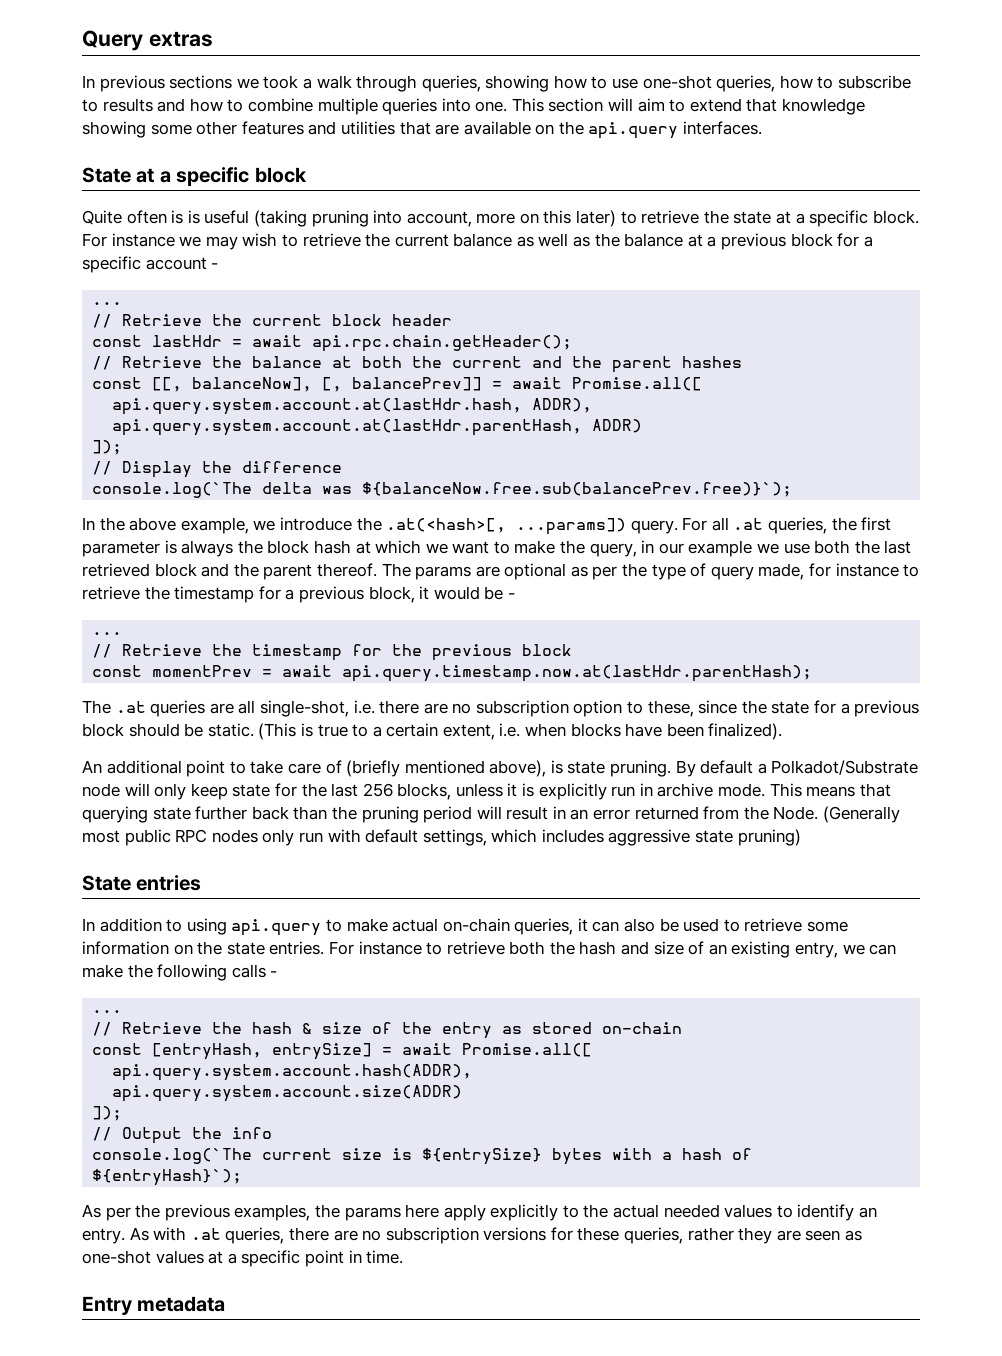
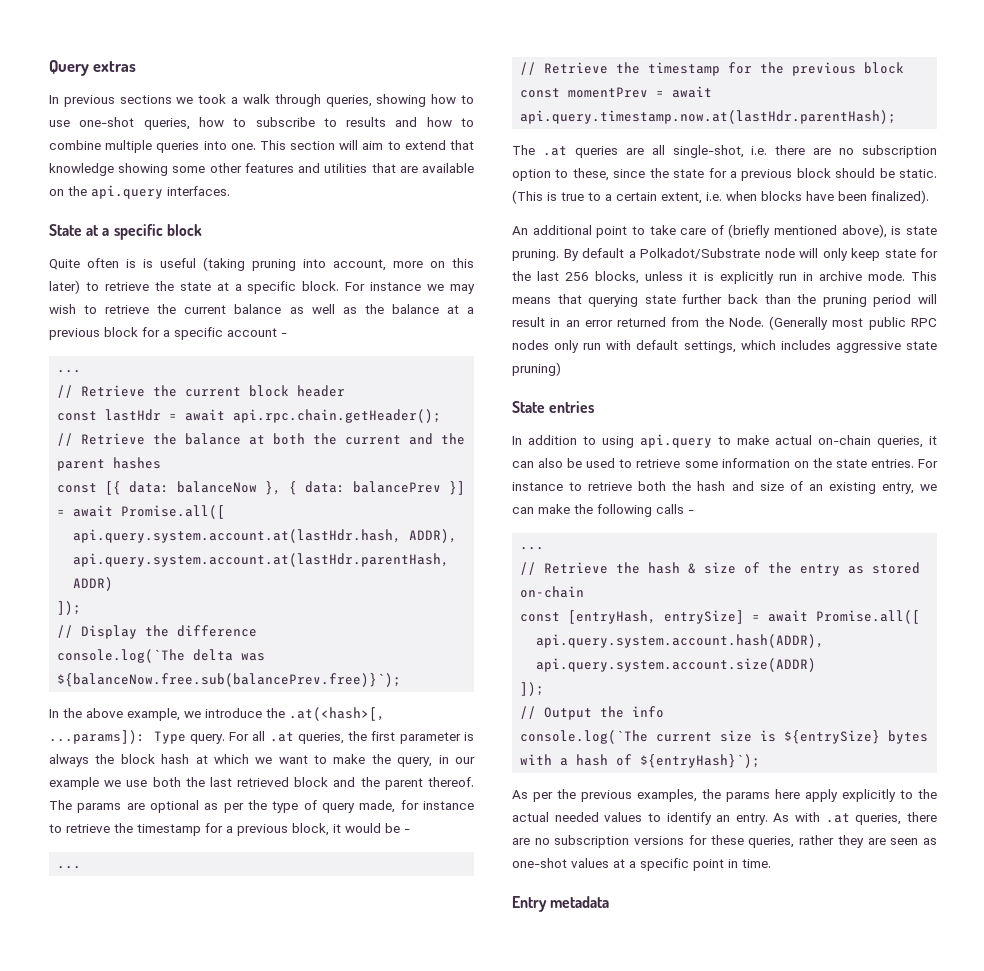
[152,377,483,392] [[, balanceNow], [, balancePrev]] -> [105,481,466,495] [{ data: balanceNow }, { data: balancePrev }]
[516,518,627,535] ...params]) -> [49,730,186,744] ...params]): Type

